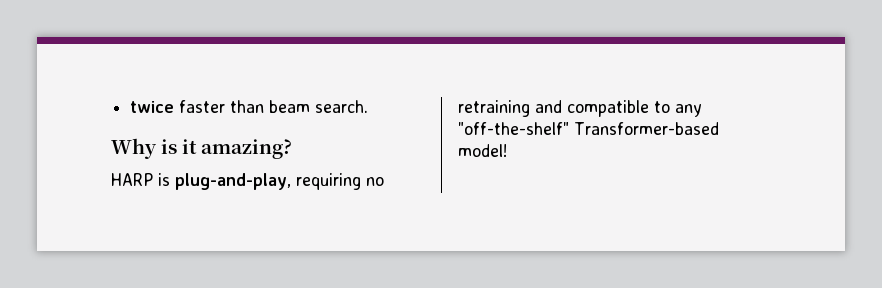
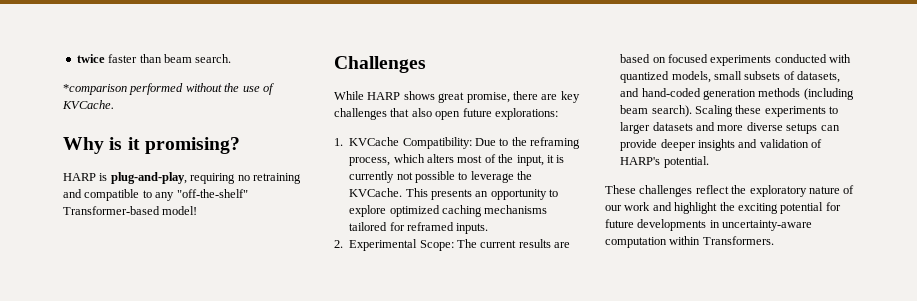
(369, 106) none -> [63,83,274,95] [62,100,114,109] // *comparison performed without the use of KVCache.
[201,139,293,159] amazing? -> [144,137,240,154] promising?
(507, 150) none -> [334,56,426,73] [334,91,580,103] [334,108,558,120] [334,137,581,149] [349,154,565,166] [349,171,533,183] [349,188,559,200] [349,205,548,217] [349,222,489,234] [334,239,571,251] [620,54,852,66] [620,71,841,83] [620,88,854,100] [620,105,839,117] [620,122,840,134] [620,139,823,151] [620,156,709,168] [605,185,855,197] [605,202,841,214] [605,219,813,231] [605,236,774,248] // Challenges // While HARP shows great promise, there are key challenges that also open future explorations: // 1. KVCache Compatibility: Due to the reframing process, which alters most of the input, it is currently not possible to leverage the KVCache. This presents an opportunity to explore optimized caching mechanisms tailored for reframed inputs. // 2. Experimental Scope: The current results are based on focused experiments conducted with quantized models, small subsets of datasets, and hand-coded generation methods (including beam search). Scaling these experiments to larger datasets and more diverse setups can provide deeper insights and validation of HARP's potential. // These challenges reflect the exploratory nature of our work and highlight the exciting potential for future developments in uncertainty-aware computation within Transformers.

